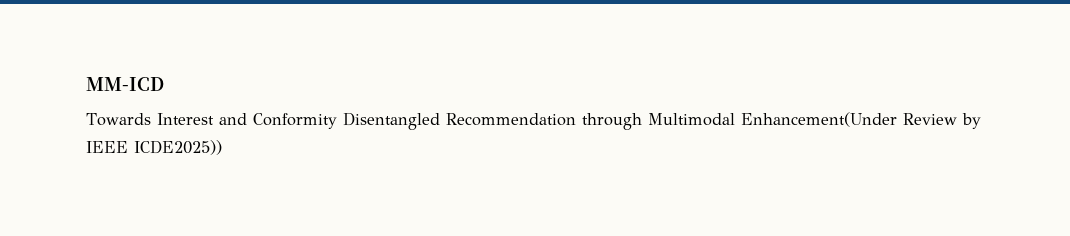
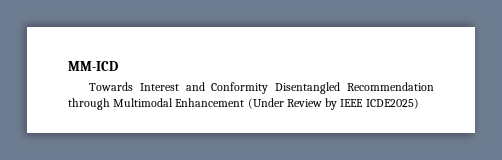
[740,112,897,127] Enhancement(Under -> [175,98,284,109] Enhancement (Under
[134,140,222,155] ICDE2025)) -> [365,98,419,109] ICDE2025)

